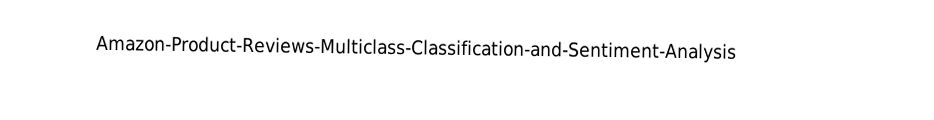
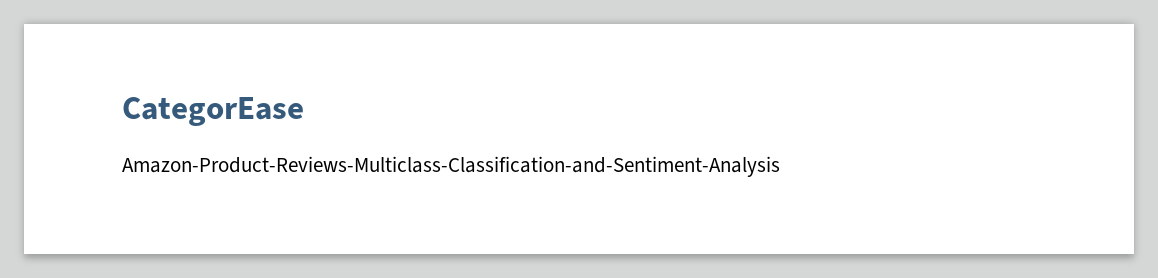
(96, 48) none -> [122,97,304,126] CategorEase //

